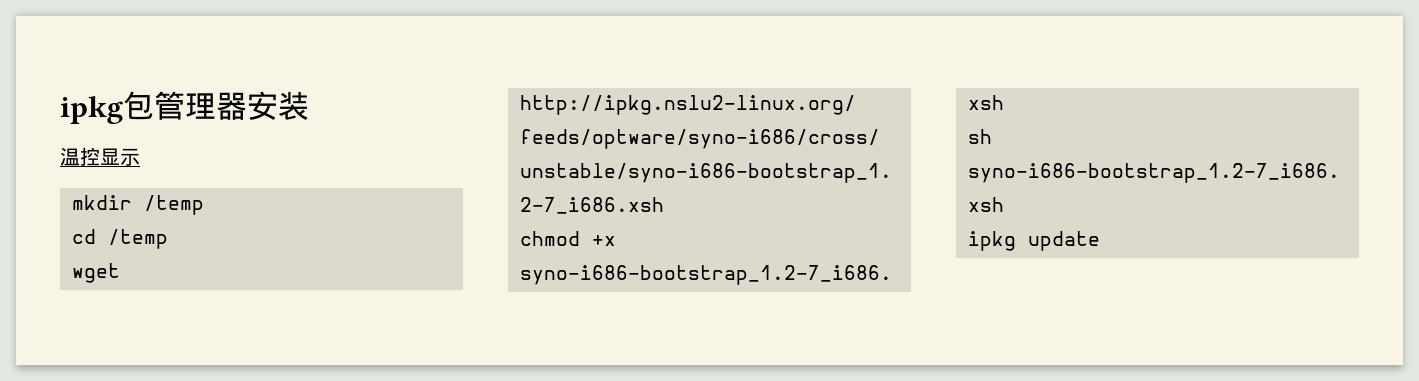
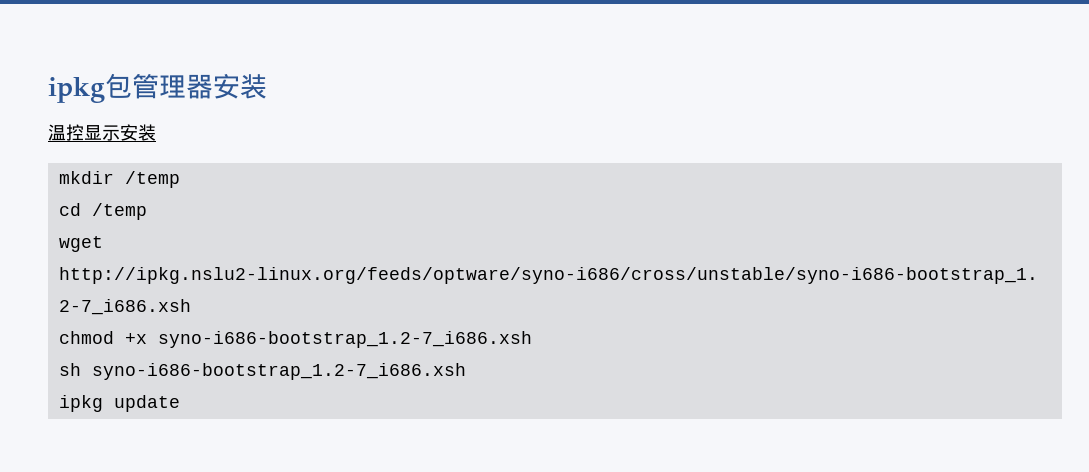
(140, 157) none -> [120,124,156,141] 安装

